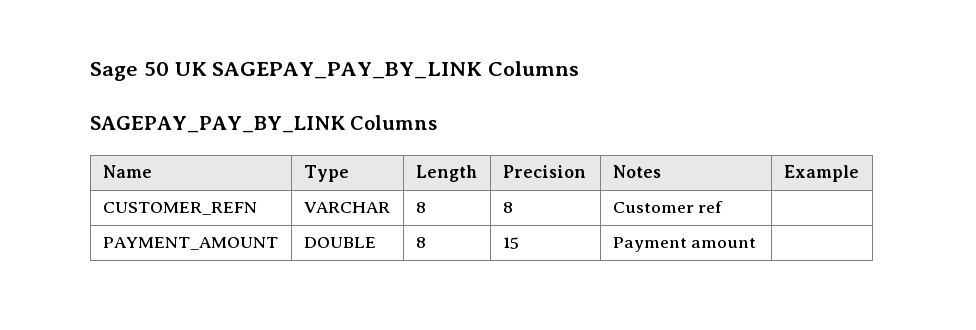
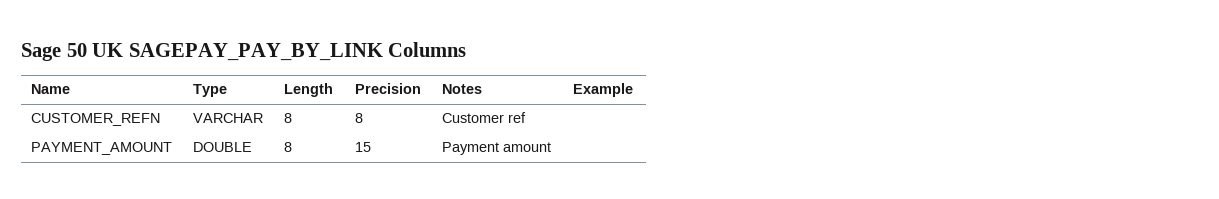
[90,115,438,133] // SAGEPAY_PAY_BY_LINK Columns -> (467, 49) none

